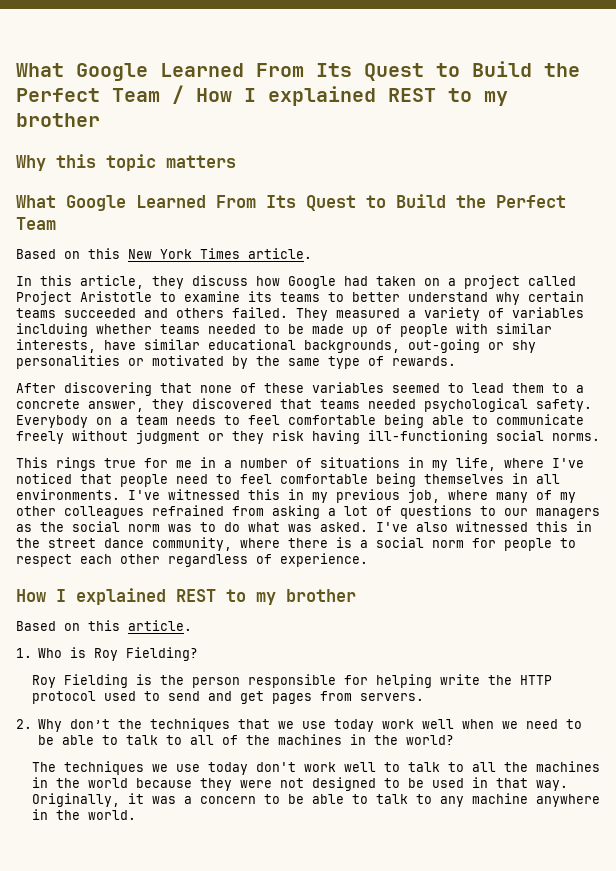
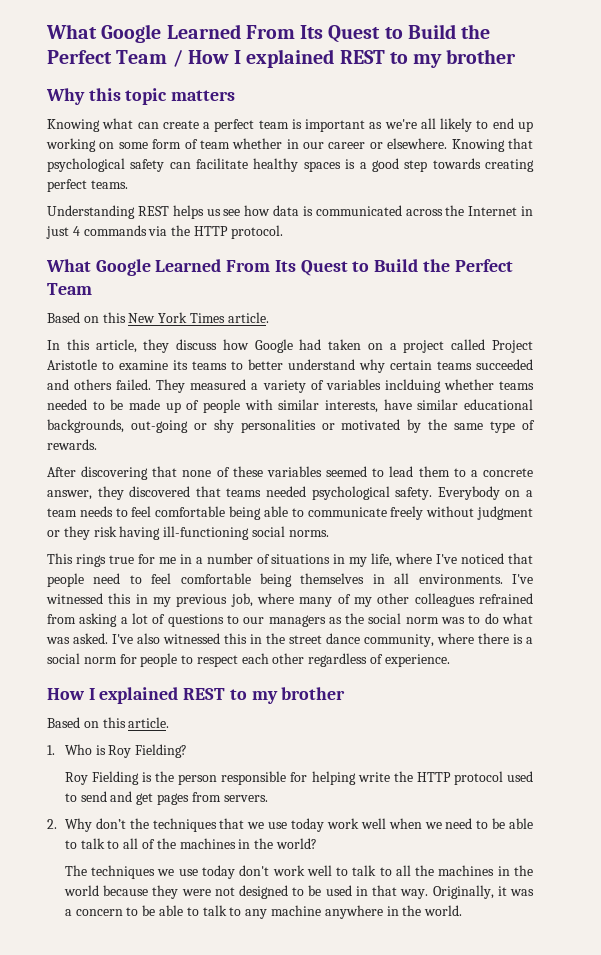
(236, 161) none -> [47,118,533,132] [46,138,533,152] [47,158,534,172] [47,179,128,192] [47,205,533,219] [46,225,283,239] // Knowing what can create a perfect team is important as we're all likely to end up working on some form of team whether in our career or elsewhere. Knowing that psychological safety can facilitate healthy spaces is a good step towards creating perfect teams. // Understanding REST helps us see how data is communicated across the Internet in just 4 commands via the HTTP protocol.

